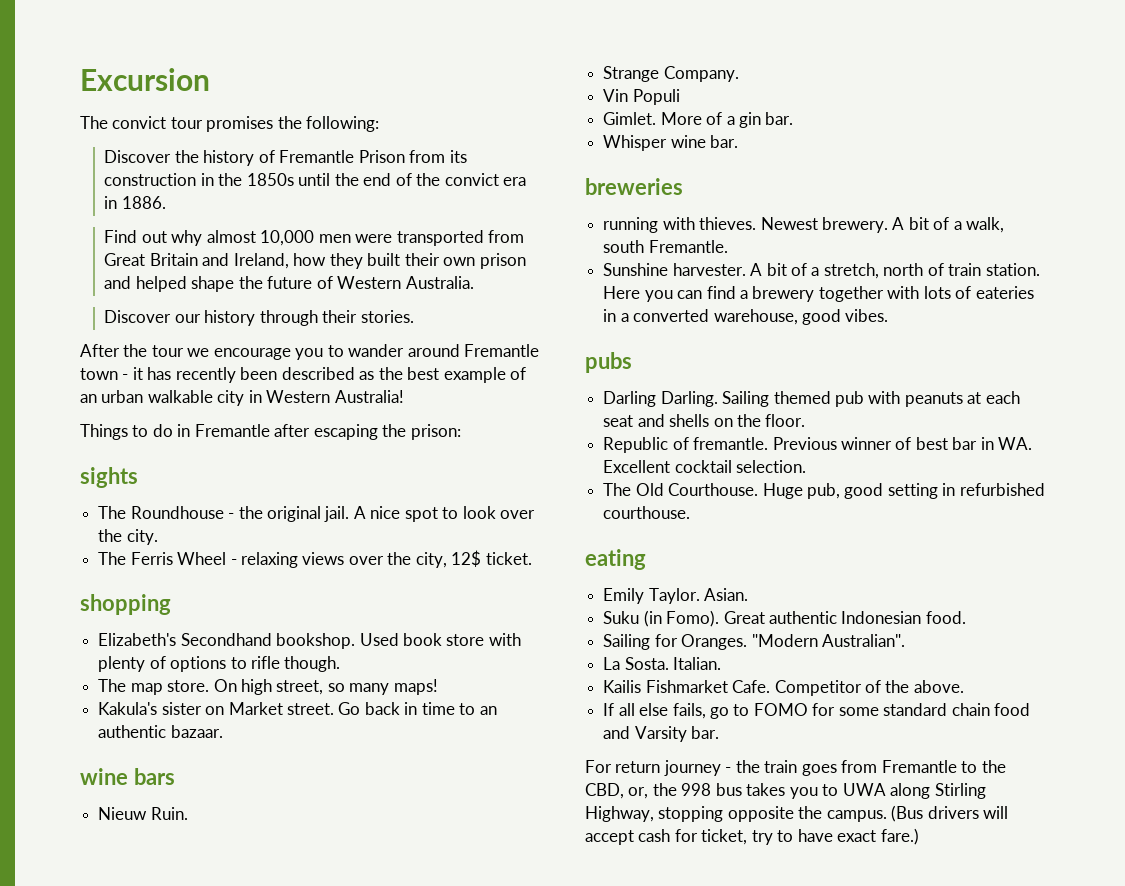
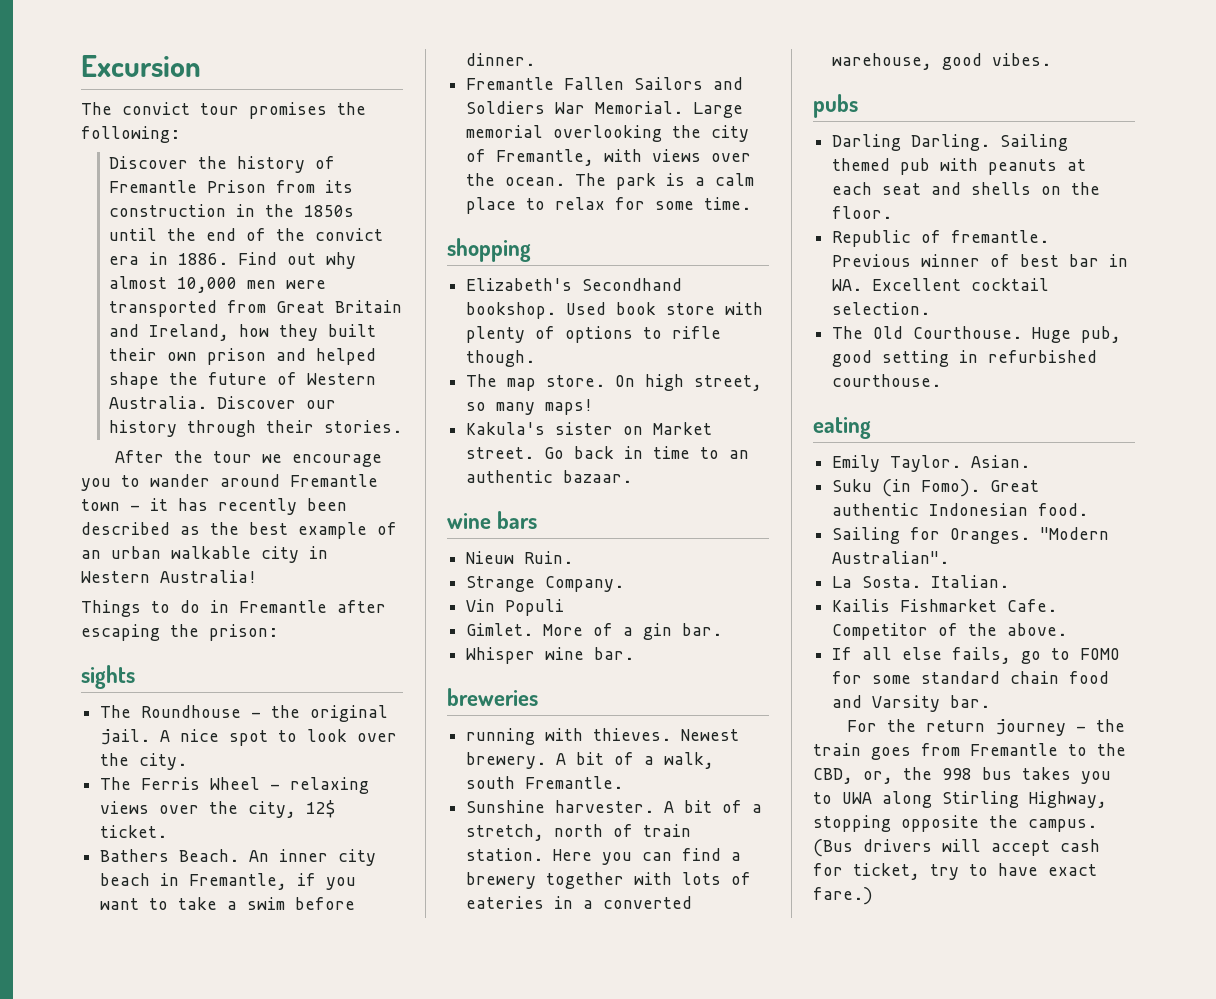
(166, 202) // -> (229, 259) none
(474, 282) // -> (208, 402) none
(532, 558) none -> [100,849,377,866] [100,873,357,890] [100,897,356,910] [466,53,536,66] [466,77,744,90] [466,101,744,118] [466,125,750,142] [466,149,752,166] [466,173,755,190] [466,197,752,214] // Bathers Beach. An inner city beach in Fremantle, if you want to take a swim before dinner. // Fremantle Fallen Sailors and Soldiers War Memorial. Large memorial overlooking the city of Fremantle, with views over the ocean. The park is a calm place to relax for some time.
(612, 766) none -> [887,719,917,732] the

